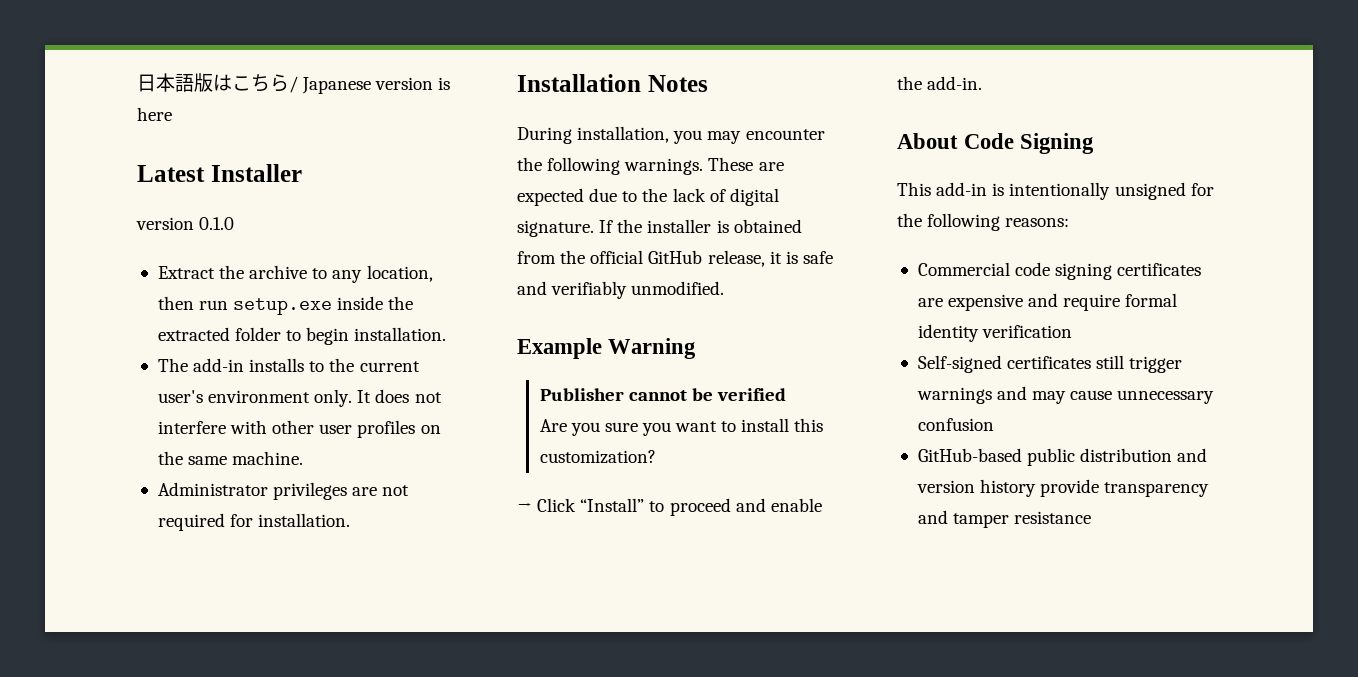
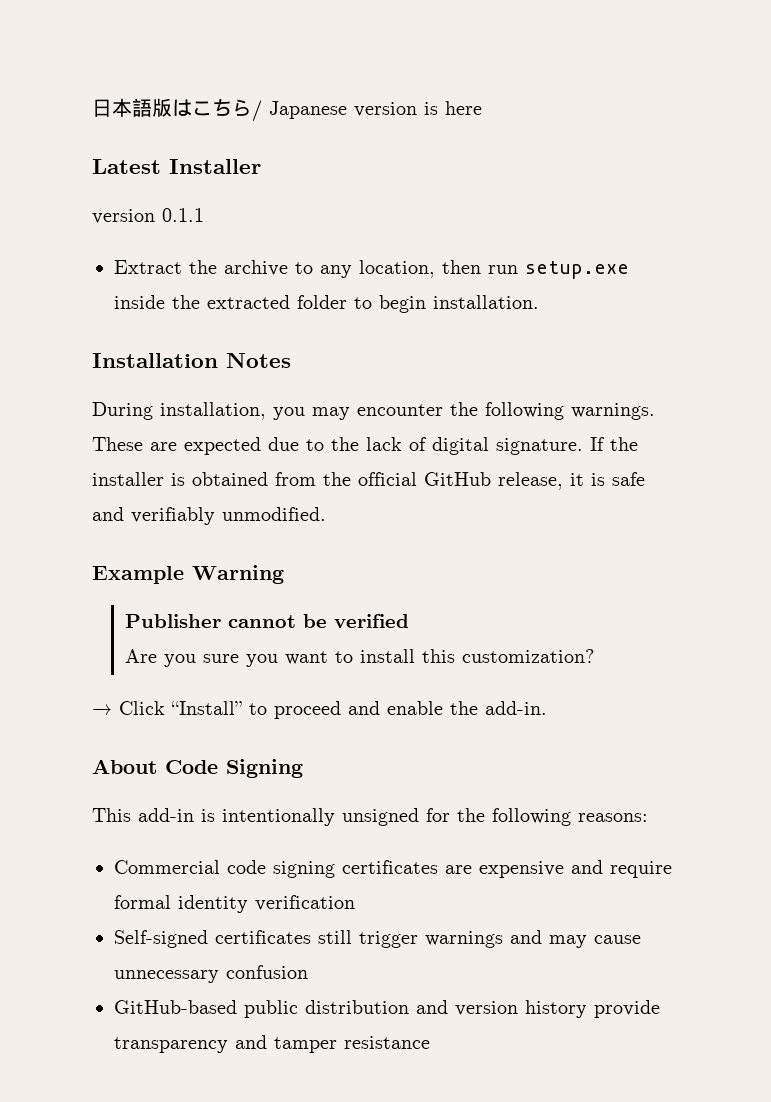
[199,217,235,230] 0.1.0 -> [162,208,204,222] 0.1.1
[157,358,420,372] [157,389,442,407] [157,420,441,438] [157,451,304,465] [157,482,410,500] [157,513,351,531] // The add-in installs to the current user's environment only. It does not interfere with other user profiles on the same machine. // Administrator privileges are not required for installation. -> (539, 302) none

